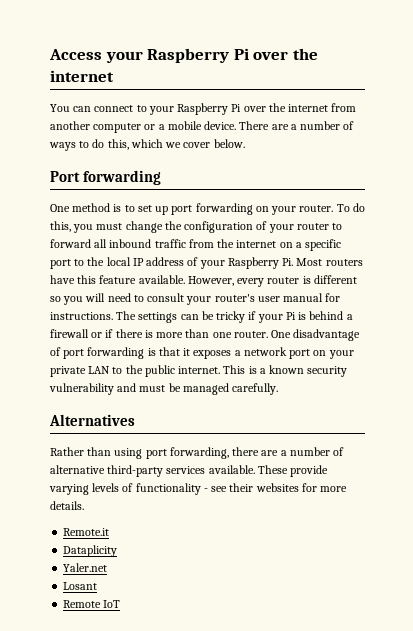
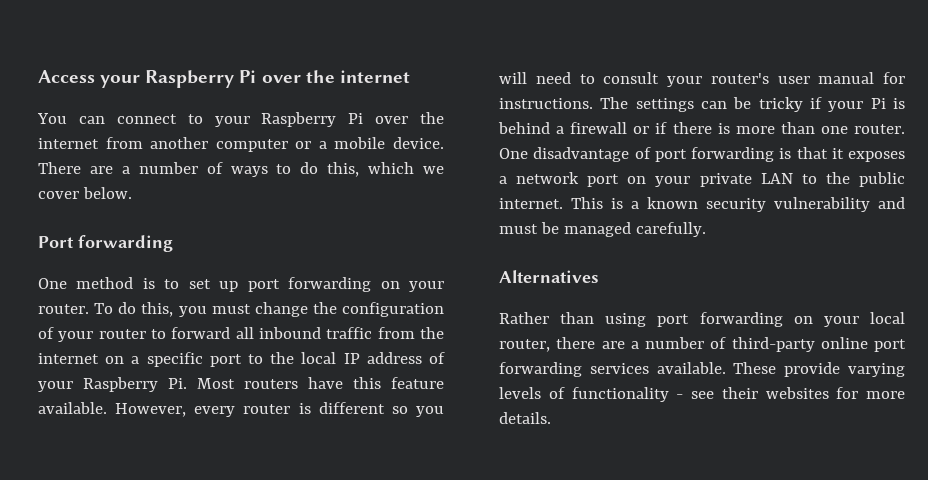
[169,447,229,459] forwarding, -> [699,312,905,327] [499,339,550,352] forwarding on your local router,
[50,465,164,477] alternative third-party -> [731,337,906,352] [499,362,582,377] third-party online port forwarding
[63,528,110,536] [63,545,118,557] [63,563,108,572] [63,582,98,590] [63,600,121,608] // Remote.it // Dataplicity // Yaler.net // Losant // Remote IoT -> (551, 418) none

